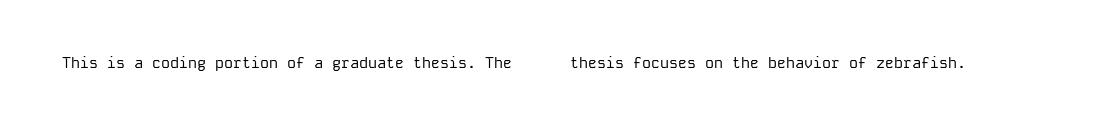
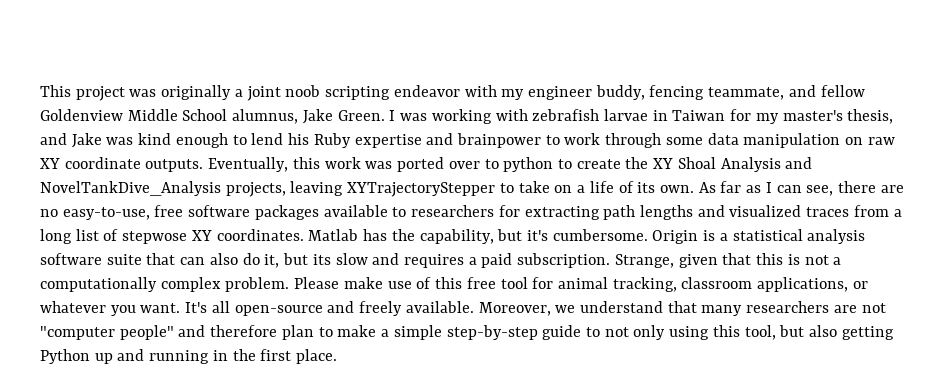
[107,56,966,71] is a coding portion of a graduate thesis. The thesis focuses on the behavior of zebrafish. -> [75,85,865,101] [40,109,894,124] [40,133,895,148] [40,157,813,172] [40,181,904,197] [40,205,902,220] [40,229,866,244] [40,253,842,268] [40,277,868,292] [40,301,886,316] [40,325,894,340] [40,349,338,364] project was originally a joint noob scripting endeavor with my engineer buddy, fencing teammate, and fellow Goldenview Middle School alumnus, Jake Green. I was working with zebrafish larvae in Taiwan for my master's thesis, and Jake was kind enough to lend his Ruby expertise and brainpower to work through some data manipulation on raw XY coordinate outputs. Eventually, this work was ported over to python to create the XY Shoal Analysis and NovelTankDive_Analysis projects, leaving XYTrajectoryStepper to take on a life of its own. As far as I can see, there are no easy-to-use, free software packages available to researchers for extracting path lengths and visualized traces from a long list of stepwose XY coordinates. Matlab has the capability, but it's cumbersome. Origin is a statistical analysis software suite that can also do it, but its slow and requires a paid subscription. Strange, given that this is not a computationally complex problem. Please make use of this free tool for animal tracking, classroom applications, or whatever you want. It's all open-source and freely available. Moreover, we understand that many researchers are not "computer people" and therefore plan to make a simple step-by-step guide to not only using this tool, but also getting Python up and running in the first place.

